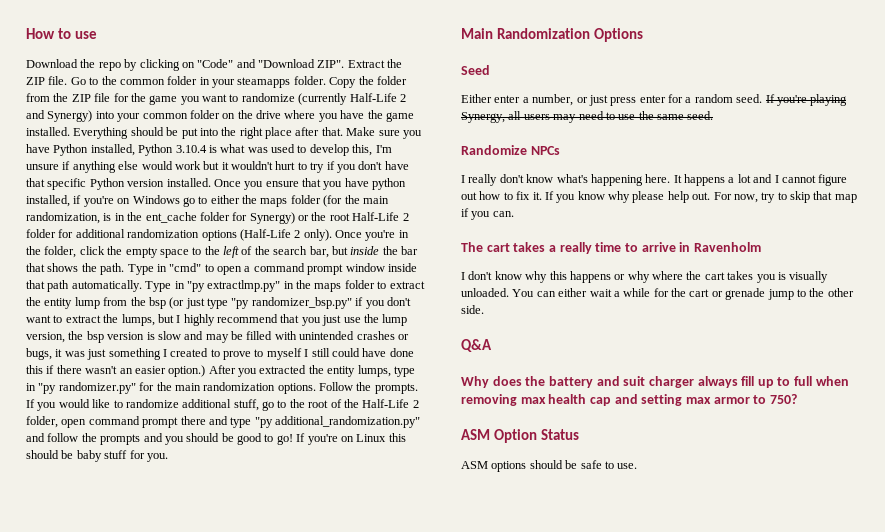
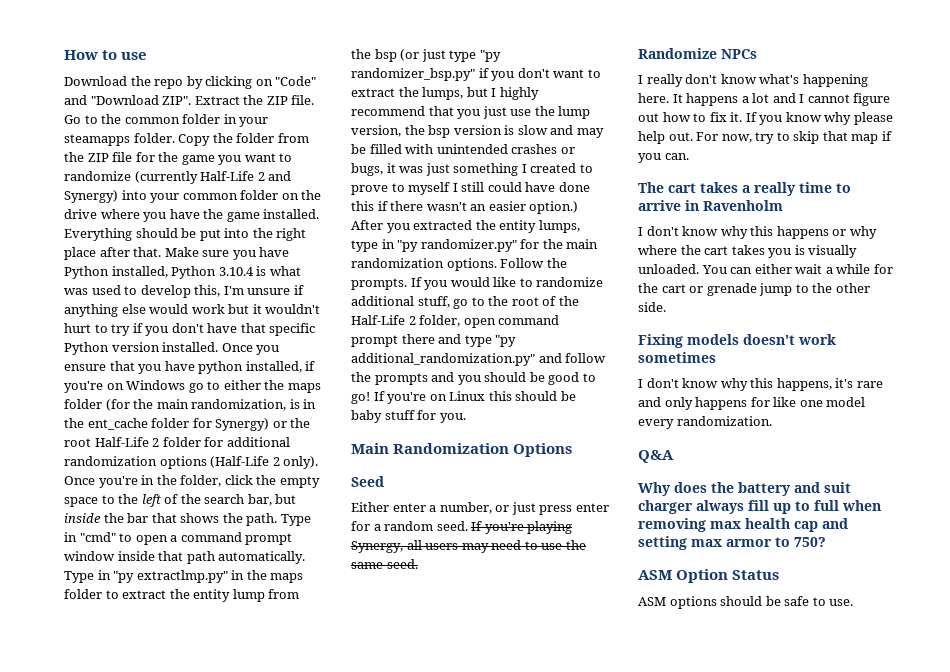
(484, 309) none -> [638,334,836,348] [638,352,716,363] [638,378,883,391] [638,397,866,410] [638,416,772,429] // Fixing models doesn't work sometimes // I don't know why this happens, it's rare and only happens for like one model every randomization.

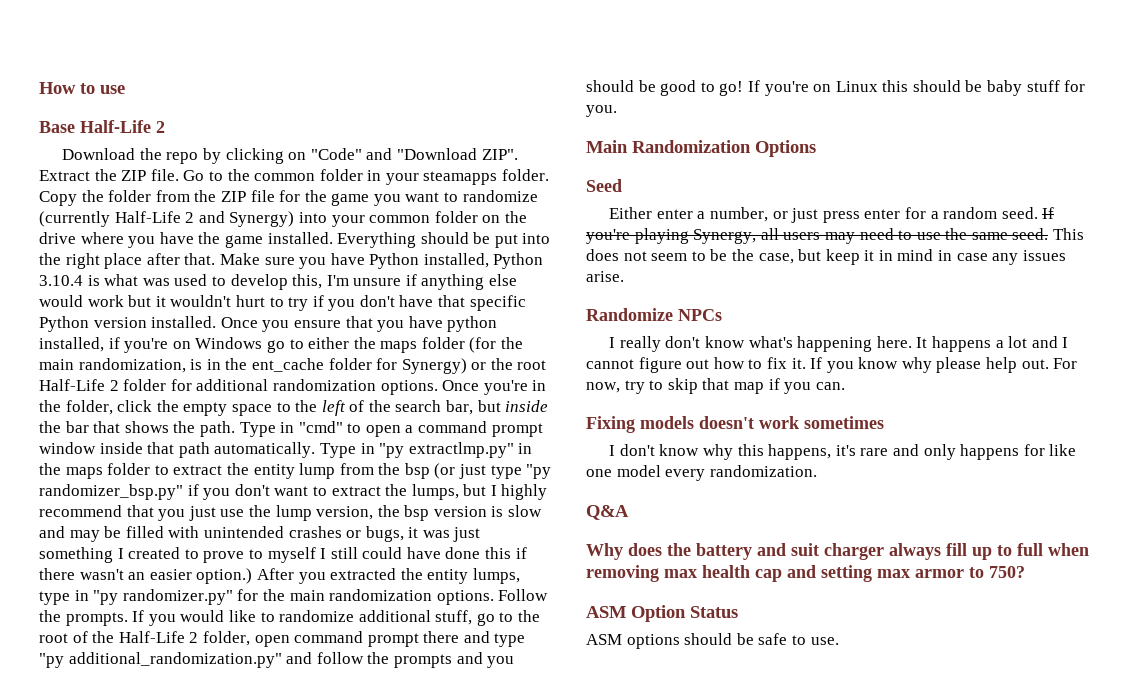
(148, 56) none -> [39,120,165,133] // Base Half-Life 2
[159,456,319,469] options (Half-Life 2 only). -> [380,380,438,395] options.
(418, 564) none -> [1053,228,1085,240] [586,249,1066,265] [586,271,624,282] This does not seem to be the case, but keep it in mind in case any issues arise.
[638,182,851,196] [638,200,783,211] [638,226,877,239] [638,245,858,258] [638,264,893,274] [638,283,870,296] [638,302,666,312] // The cart takes a really time to arrive in Ravenholm // I don't know why this happens or why where the cart takes you is visually unloaded. You can either wait a while for the cart or grenade jump to the other side. -> (845, 386) none

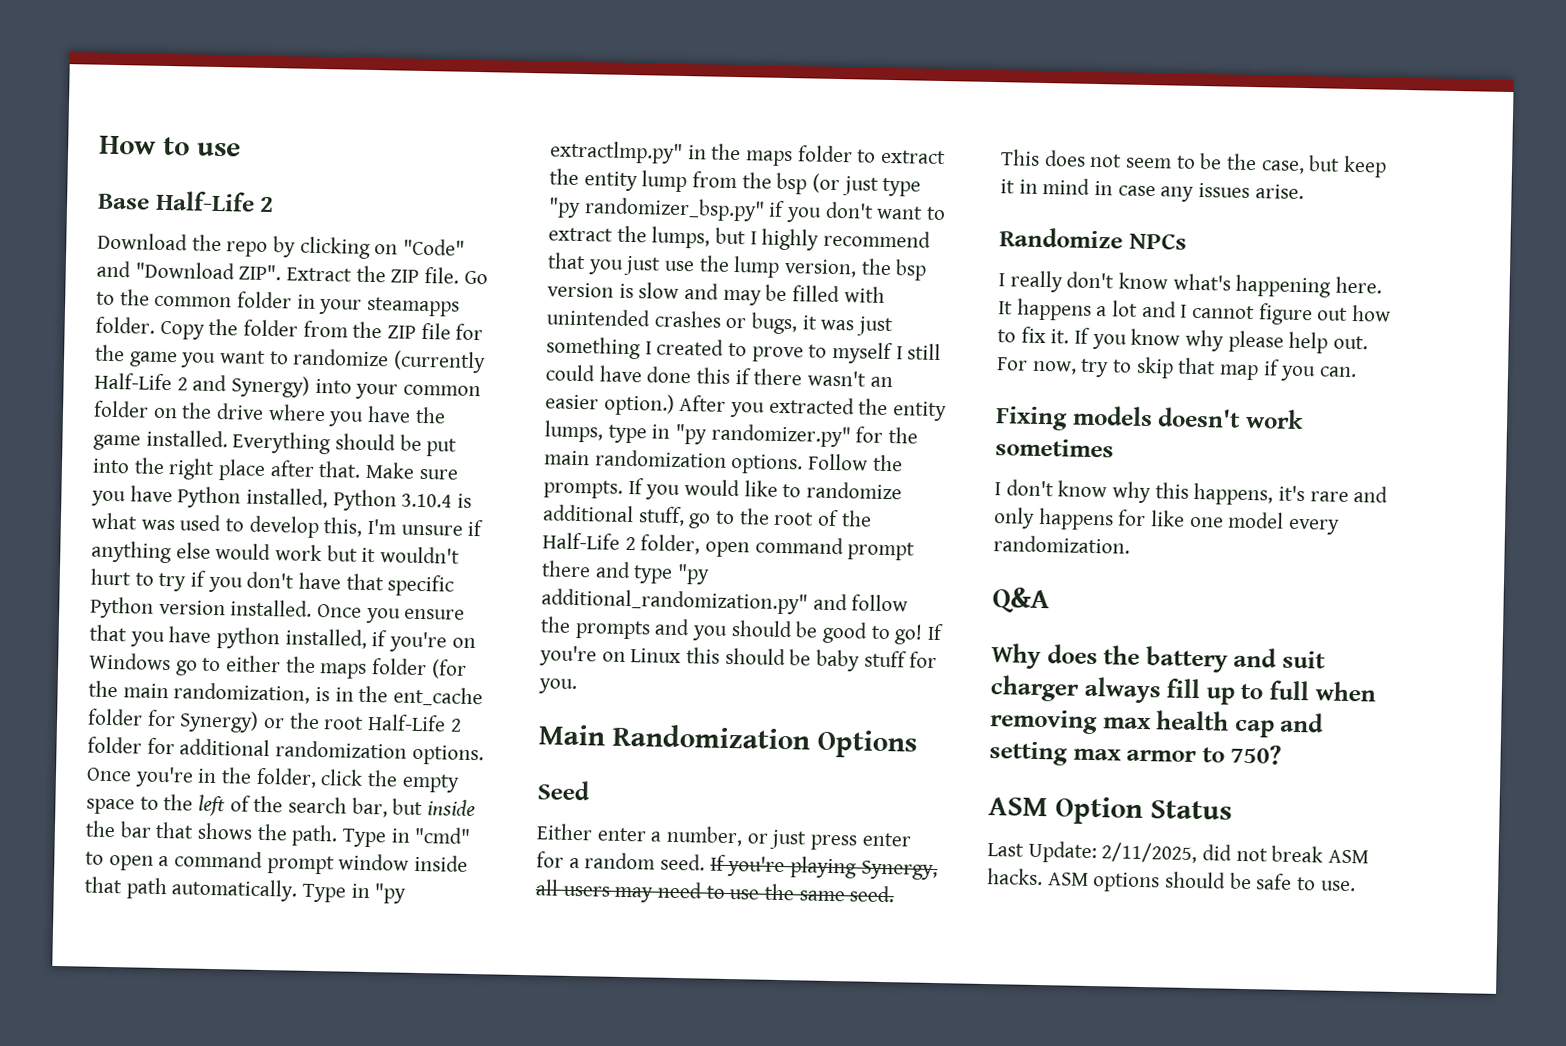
(738, 612) none -> [987,840,1370,864] [987,868,1043,886] Last Update: 2/11/2025, did not break ASM hacks.

